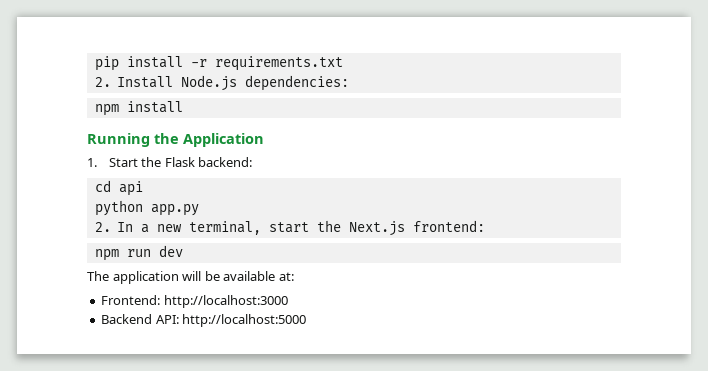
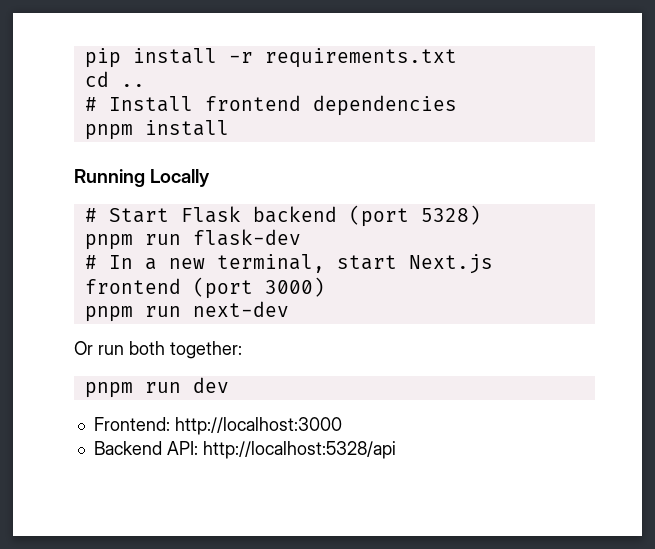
[94,75,350,91] [94,101,183,116] [87,133,264,147] [87,157,253,167] [94,180,143,196] [94,200,199,216] [94,222,111,232] 2. Install Node.js dependencies: // npm install // Running the Application // 1. Start the Flask backend: // cd api // python app.py // 2. -> [84,71,145,87] [84,95,457,116] [84,120,229,140] [74,169,211,187] [84,205,481,227] [84,229,301,250] [84,255,97,269] cd .. // # Install frontend dependencies // pnpm install // Running Locally // # Start Flask backend (port 5328) // pnpm run flask-dev // #
[317,220,486,236] [94,245,183,261] [87,271,294,284] the Next.js frontend: // npm run dev // The application will be available at: -> [408,254,493,274] [84,277,325,299] [84,301,289,322] [74,341,242,359] [84,377,229,398] Next.js frontend (port 3000) // pnpm run next-dev // Or run both together: // pnpm run dev
[182,314,307,327] http://localhost:5000 -> [202,441,396,459] http://localhost:5328/api

